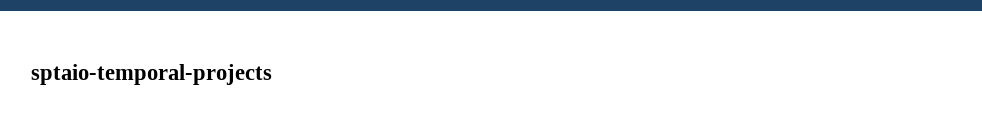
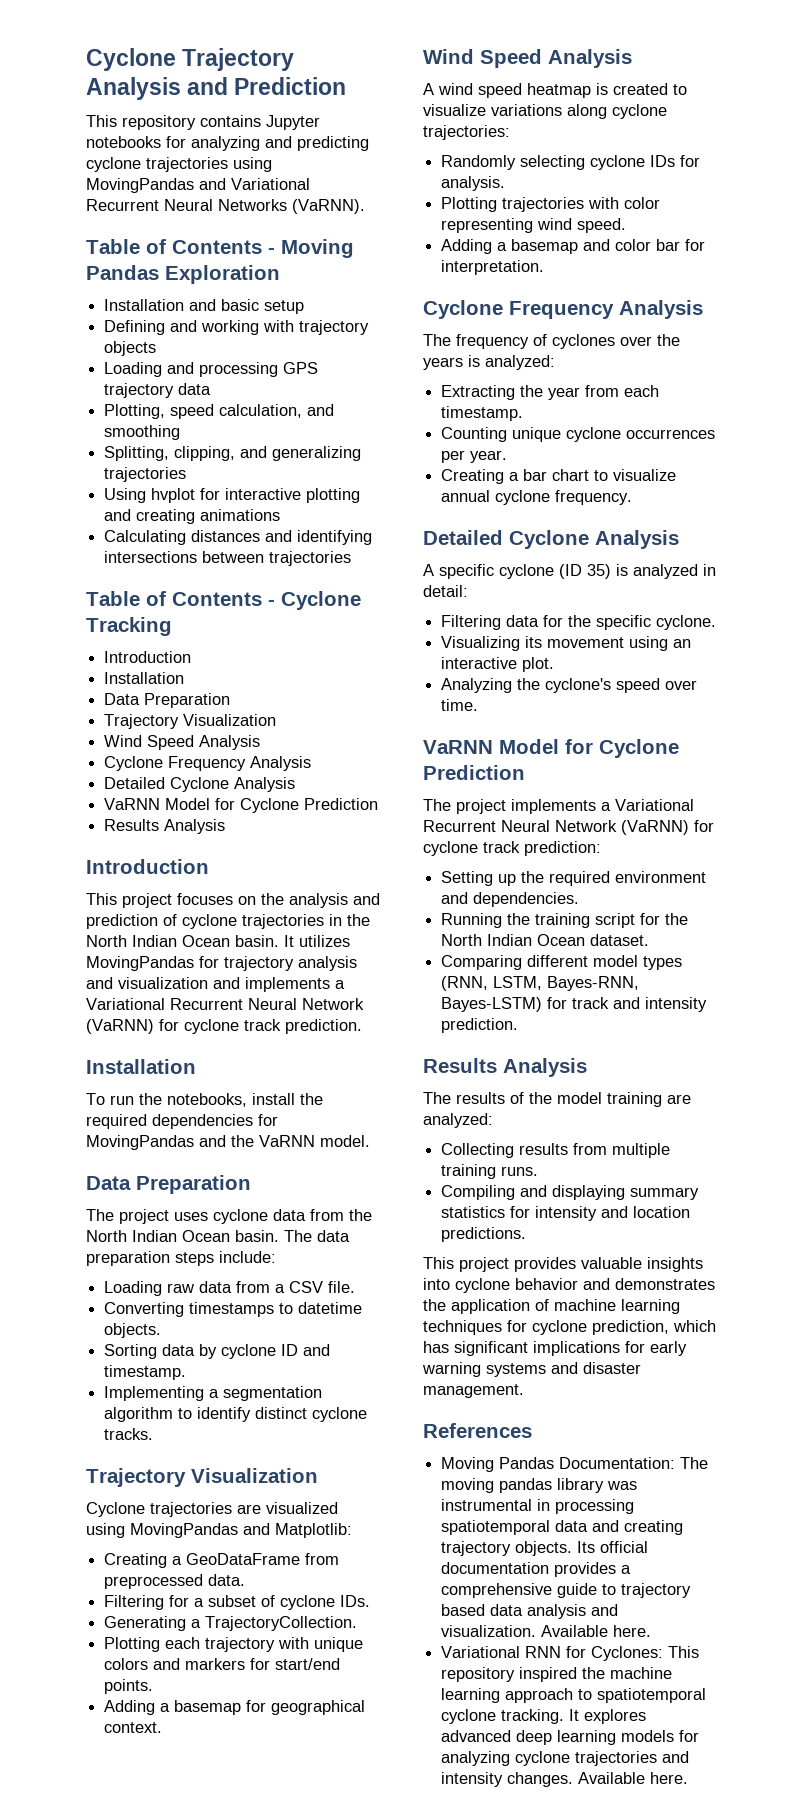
[31,64,272,85] sptaio-temporal-projects -> [86,48,295,71] [86,77,347,100] [86,115,320,130] [86,136,369,151] [86,157,272,172] [86,178,310,193] [86,199,365,214] [86,239,354,258] [86,265,280,284] [104,299,305,314] [104,320,370,335] [104,341,157,356] [104,362,319,377] [104,383,212,398] [104,404,335,419] [104,425,181,440] [104,446,362,461] [104,467,187,482] [104,488,361,503] [104,509,281,524] [104,530,373,545] [104,551,352,566] [86,591,361,610] [86,617,172,636] [104,651,192,663] [104,672,185,684] [104,693,231,708] [104,714,277,729] [104,735,261,750] [104,756,312,771] [104,777,296,792] [104,798,379,813] [104,819,226,834] [86,859,209,874] [86,893,380,908] [86,914,370,929] [86,935,350,947] [86,956,357,971] [86,977,345,992] [86,998,364,1010] [86,1019,362,1034] [86,1059,196,1074] [86,1093,323,1107] [86,1114,278,1129] [86,1135,370,1150] [86,1175,251,1194] [86,1209,372,1224] [86,1230,350,1242] [86,1251,276,1266] [104,1281,356,1296] [104,1302,363,1317] [104,1323,162,1338] [104,1344,331,1359] [104,1365,187,1380] [104,1386,323,1401] [104,1407,368,1422] [104,1428,154,1440] [86,1468,318,1487] [86,1502,338,1517] [86,1523,352,1538] [104,1553,340,1568] [104,1574,246,1589] [104,1595,371,1610] [104,1616,358,1631] [104,1637,364,1652] [104,1658,341,1670] [104,1679,154,1694] [104,1700,366,1715] [104,1722,163,1733] [423,49,632,68] [423,83,687,98] [423,104,667,119] [423,125,510,140] [441,155,701,170] [441,176,506,191] [441,197,661,212] [441,218,627,233] [441,239,706,254] [441,260,545,275] [423,300,703,319] [423,334,680,349] [423,355,555,370] [441,385,660,400] [441,406,524,421] [441,427,716,442] [441,450,508,463] [441,469,677,484] [441,490,633,505] [423,530,679,549] [423,564,716,579] [423,585,468,597] [441,615,717,630] [441,636,692,651] [441,657,555,672] [441,678,698,693] [441,699,479,711] [423,739,679,758] [423,765,525,780] [423,799,694,814] [423,820,714,835] [423,841,601,856] [441,871,707,886] [441,892,580,907] [441,913,689,928] [441,934,650,946] [441,955,683,970] [441,976,640,991] [441,997,708,1012] [441,1018,519,1033] [423,1058,587,1077] [423,1092,691,1107] [423,1113,493,1128] [441,1143,671,1158] [441,1164,539,1179] [441,1185,700,1200] [441,1206,691,1221] [441,1227,527,1242] [423,1257,703,1272] [423,1278,715,1293] [423,1299,680,1314] [423,1320,716,1335] [423,1341,687,1356] [422,1362,641,1377] [423,1384,524,1398] [423,1423,532,1438] [441,1457,709,1472] [441,1478,638,1493] [441,1499,635,1514] [441,1520,684,1535] [441,1541,649,1556] [441,1562,632,1577] [441,1583,692,1598] [441,1604,619,1619] [441,1625,652,1637] [441,1646,700,1661] [441,1667,673,1682] [441,1688,707,1703] [441,1709,647,1724] [441,1730,700,1745] [441,1751,690,1766] [441,1772,689,1787] Cyclone Trajectory Analysis and Prediction // This repository contains Jupyter notebooks for analyzing and predicting cyclone trajectories using MovingPandas and Variational Recurrent Neural Networks (VaRNN). // Table of Contents - Moving Pandas Exploration // Installation and basic setup // Defining and working with trajectory objects // Loading and processing GPS trajectory data // Plotting, speed calculation, and smoothing // Splitting, clipping, and generalizing trajectories // Using hvplot for interactive plotting and creating animations // Calculating distances and identifying intersections between trajectories // Table of Contents - Cyclone Tracking // Introduction // Installation // Data Preparation // Trajectory Visualization // Wind Speed Analysis // Cyclone Frequency Analysis // Detailed Cyclone Analysis // VaRNN Model for Cyclone Prediction // Results Analysis // Introduction // This project focuses on the analysis and prediction of cyclone trajectories in the North Indian Ocean basin. It utilizes MovingPandas for trajectory analysis and visualization and implements a Variational Recurrent Neural Network (VaRNN) for cyclone track prediction. // Installation // To run the notebooks, install the required dependencies for MovingPandas and the VaRNN model. // Data Preparation // The project uses cyclone data from the North Indian Ocean basin. The data preparation steps include: // Loading raw data from a CSV file. // Converting timestamps to datetime objects. // Sorting data by cyclone ID and timestamp. // Implementing a segmentation algorithm to identify distinct cyclone tracks. // Trajectory Visualization // Cyclone trajectories are visualized using MovingPandas and Matplotlib: // Creating a GeoDataFrame from preprocessed data. // Filtering for a subset of cyclone IDs. // Generating a TrajectoryCollection. // Plotting each trajectory with unique colors and markers for start/end points. // Adding a basemap for geographical context. // Wind Speed Analysis // A wind speed heatmap is created to visualize variations along cyclone trajectories: // Randomly selecting cyclone IDs for analysis. // Plotting trajectories with color representing wind speed. // Adding a basemap and color bar for interpretation. // Cyclone Frequency Analysis // The frequency of cyclones over the years is analyzed: // Extracting the year from each timestamp. // Counting unique cyclone occurrences per year. // Creating a bar chart to visualize annual cyclone frequency. // Detailed Cyclone Analysis // A specific cyclone (ID 35) is analyzed in detail: // Filtering data for the specific cyclone. // Visualizing its movement using an interactive plot. // Analyzing the cyclone's speed over time. // VaRNN Model for Cyclone Prediction // The project implements a Variational Recurrent Neural Network (VaRNN) for cyclone track prediction: // Setting up the required environment and dependencies. // Running the training script for the North Indian Ocean dataset. // Comparing different model types (RNN, LSTM, Bayes-RNN, Bayes-LSTM) for track and intensity prediction. // Results Analysis // The results of the model training are analyzed: // Collecting results from multiple training runs. // Compiling and displaying summary statistics for intensity and location predictions. // This project provides valuable insights into cyclone behavior and demonstrates the application of machine learning techniques for cyclone prediction, which has significant implications for early warning systems and disaster management. // References // Moving Pandas Documentation: The moving pandas library was instrumental in processing spatiotemporal data and creating trajectory objects. Its official documentation provides a comprehensive guide to trajectory based data analysis and visualization. Available here. // Variational RNN for Cyclones: This repository inspired the machine learning approach to spatiotemporal cyclone tracking. It explores advanced deep learning models for analyzing cyclone trajectories and intensity changes. Available here.

